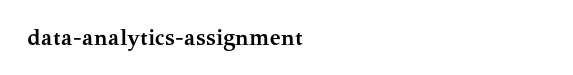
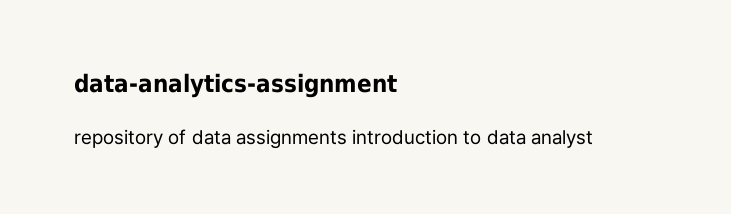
(303, 40) none -> [74,129,593,149] // repository of data assignments introduction to data analyst

